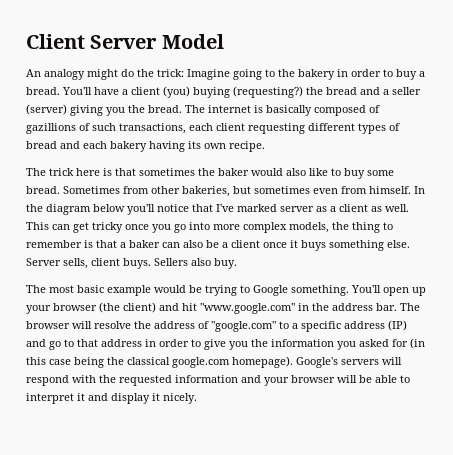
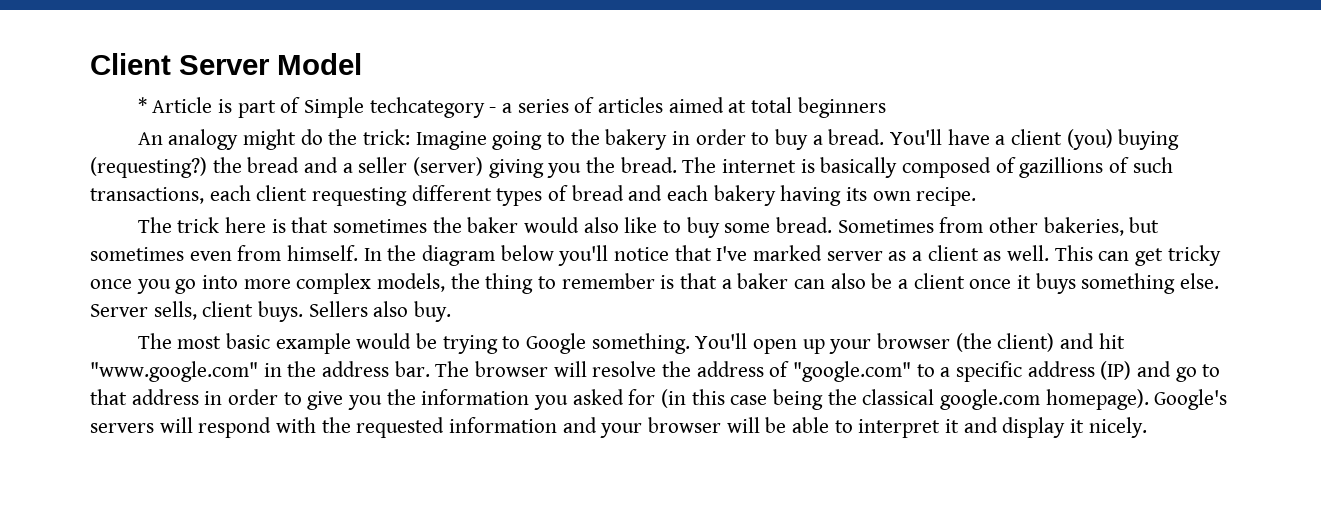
(224, 41) none -> [137,97,886,118] // * Article is part of Simple techcategory - a series of articles aimed at total beginners

